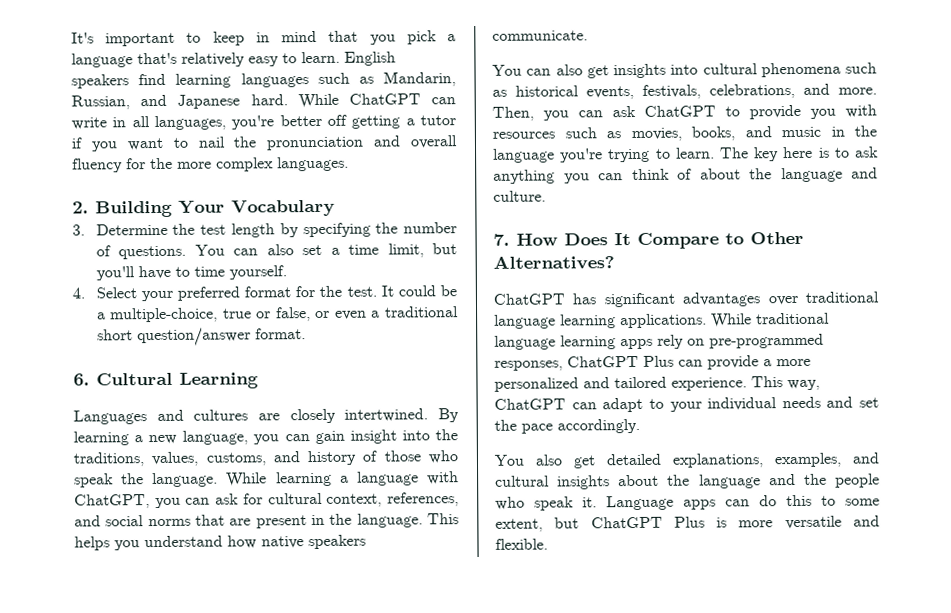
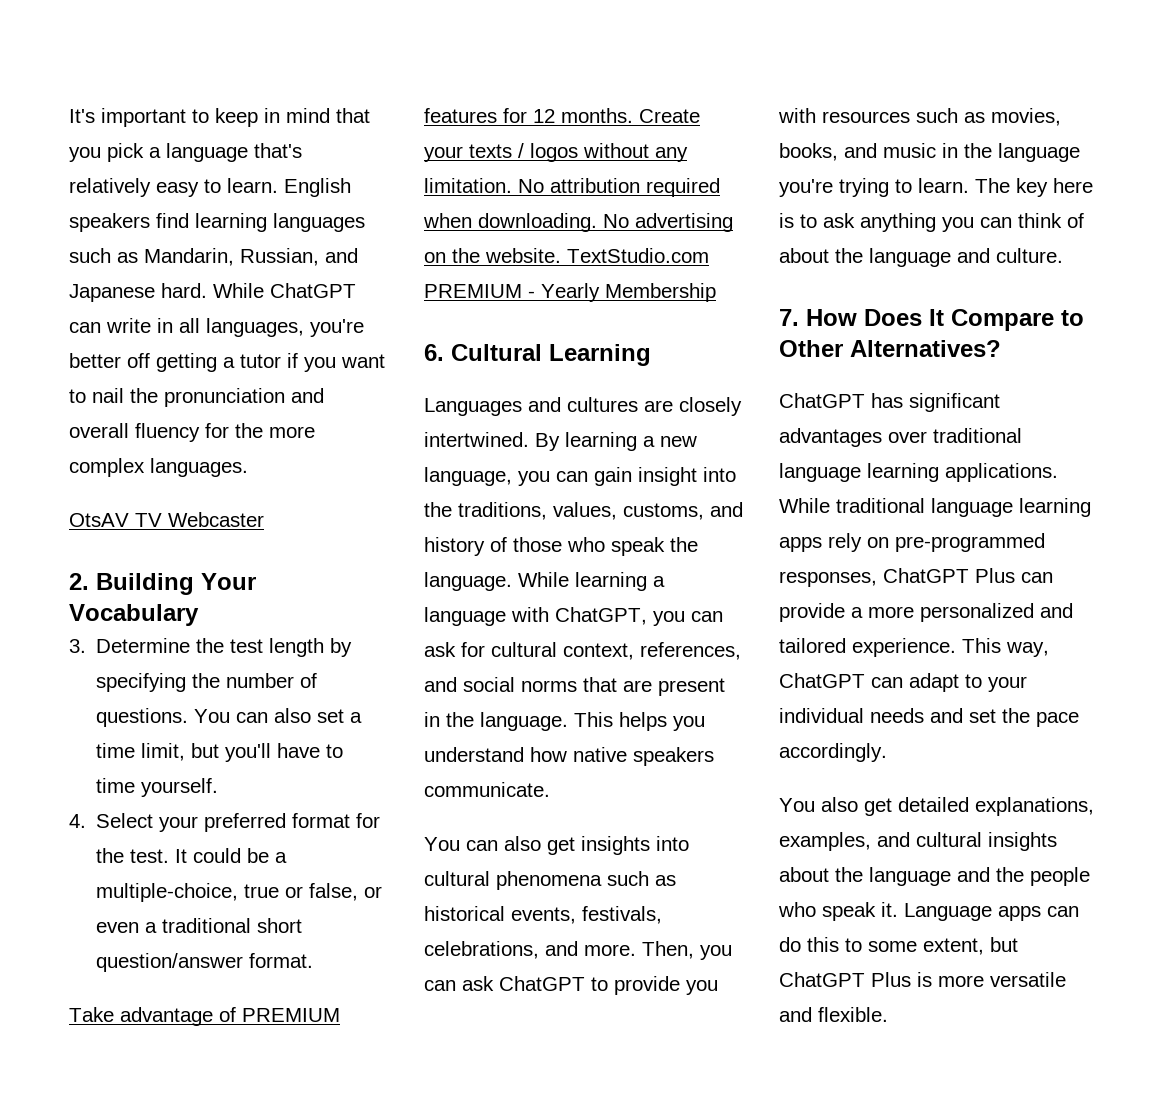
(349, 164) none -> [69,512,264,527] // OtsAV TV Webcaster
(306, 334) none -> [69,1007,340,1026] [424,108,700,123] [424,143,688,162] [424,178,720,197] [423,213,733,232] [424,248,709,263] [424,283,716,302] // Take advantage of PREMIUM features for 12 months. Create your texts / logos without any limitation. No attribution required when downloading. No advertising on the website. TextStudio.com PREMIUM - Yearly Membership

